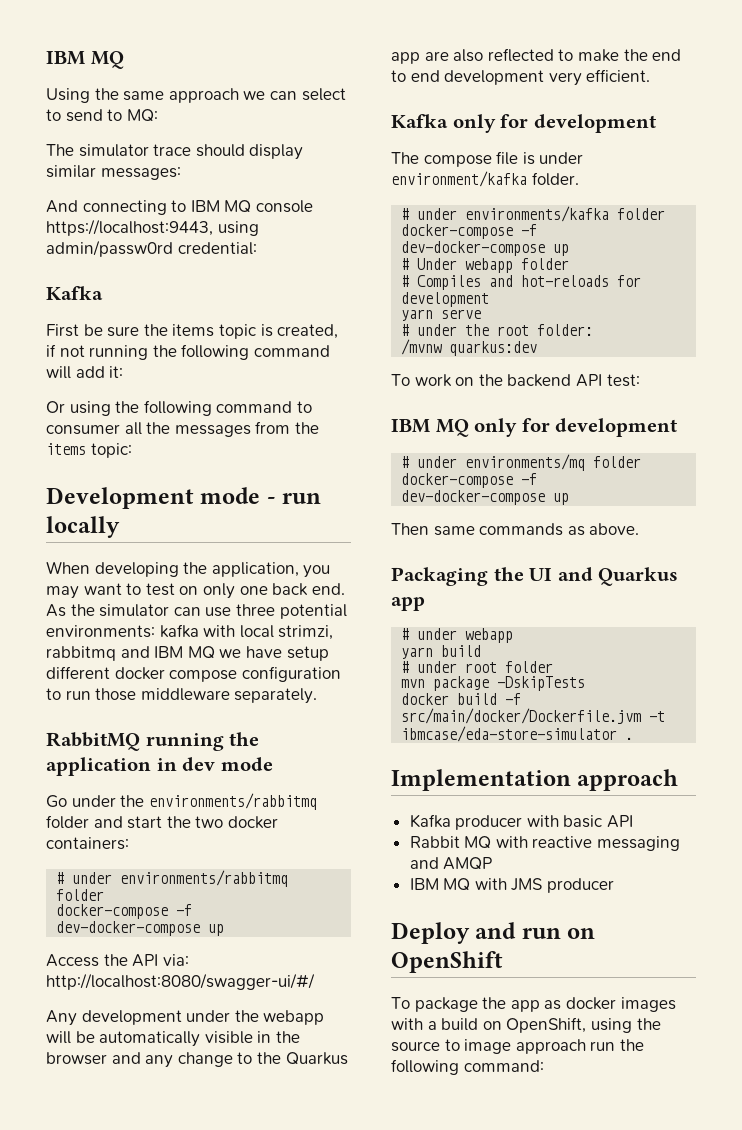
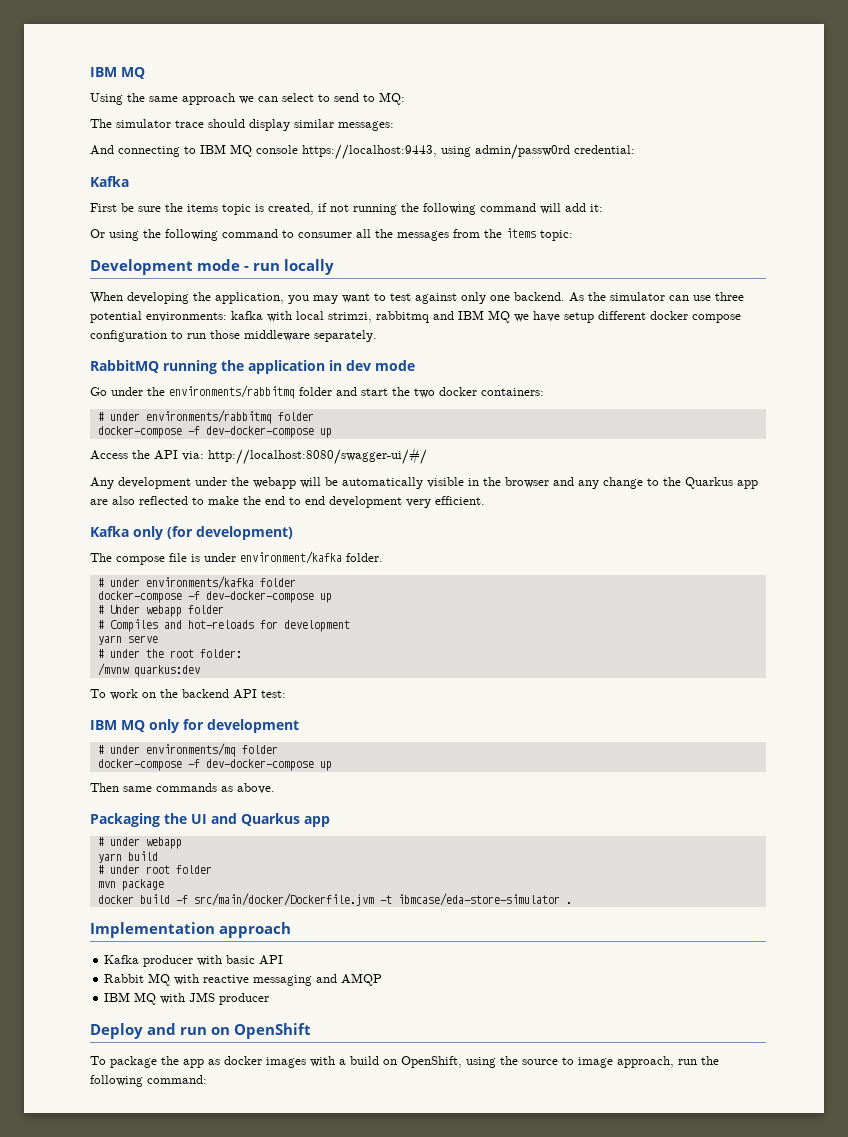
[179,586,199,595] on -> [415,293,457,304] against
[272,583,345,596] back end. -> [514,292,565,301] backend.
[500,114,656,133] for development -> [167,526,293,540] (for development)
[497,676,586,691] -DskipTests -> (164, 885) none
[515,1039,586,1054] approach -> [617,1056,674,1068] approach,

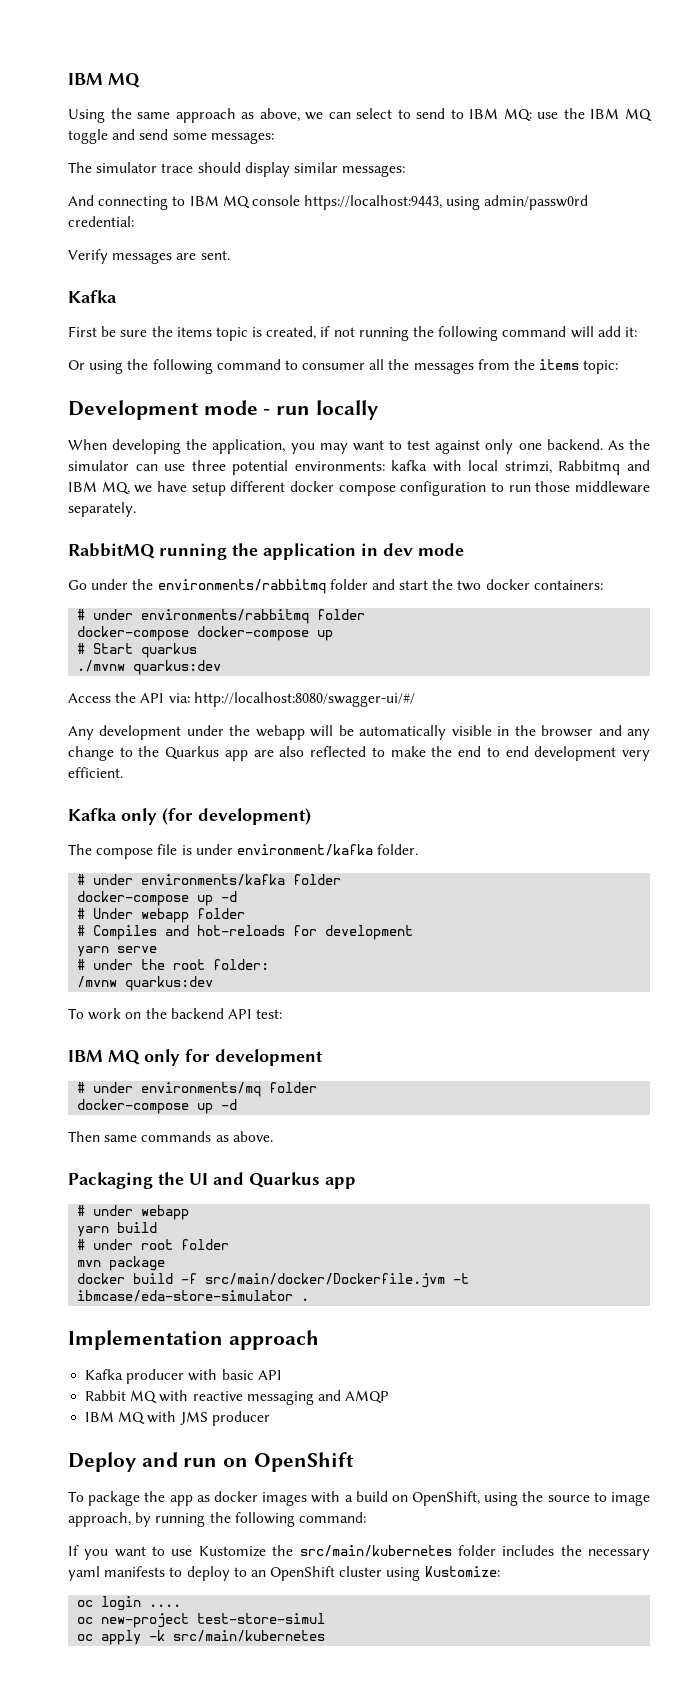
(235, 99) none -> [241,108,300,122] as above,
(375, 98) none -> [469,108,499,119] IBM
(405, 98) none -> [537,108,652,122] [68,129,274,144] use the IBM MQ toggle and send some messages:
(635, 149) none -> [68,249,230,264] // Verify messages are sent.
[376,311,429,323] rabbitmq -> [558,460,621,475] Rabbitmq
[488,310,510,323] MQ -> [101,481,130,495] MQ,
[187,426,332,438] -f dev-docker-compose up -> [197,626,334,641] [77,643,198,658] [77,660,222,675] docker-compose up // # Start quarkus // ./mvnw quarkus:dev
[187,591,332,603] -f dev-docker-compose up -> [197,891,238,906] up -d
[187,759,332,771] -f dev-docker-compose up -> [197,1099,238,1114] up -d
[678,1059,697,1065] run -> [135,1512,206,1527] by running
(207, 1079) none -> [68,1545,650,1560] [68,1566,500,1581] [77,1596,182,1611] [77,1613,326,1628] [77,1630,326,1645] // If you want to use Kustomize the src/main/kubernetes folder includes the necessary yaml manifests to deploy to an OpenShift cluster using Kustomize: // oc login .... // oc new-project test-store-simul // oc apply -k src/main/kubernetes

